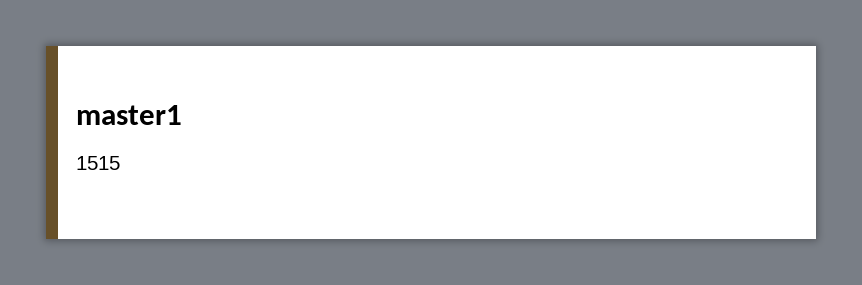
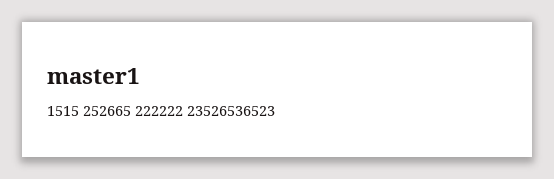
(120, 163) none -> [83,106,275,116] 252665 222222 23526536523

